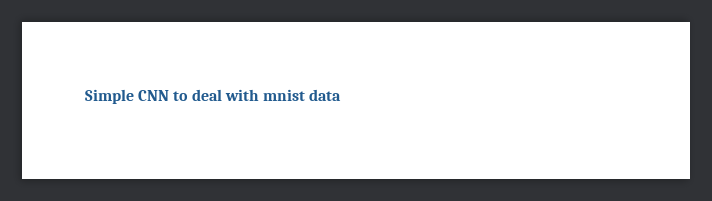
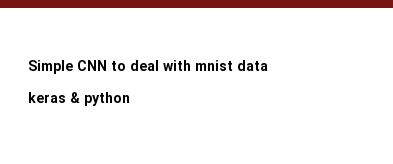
(342, 95) none -> [28,92,130,106] // keras & python

